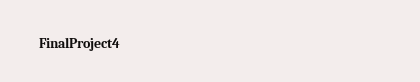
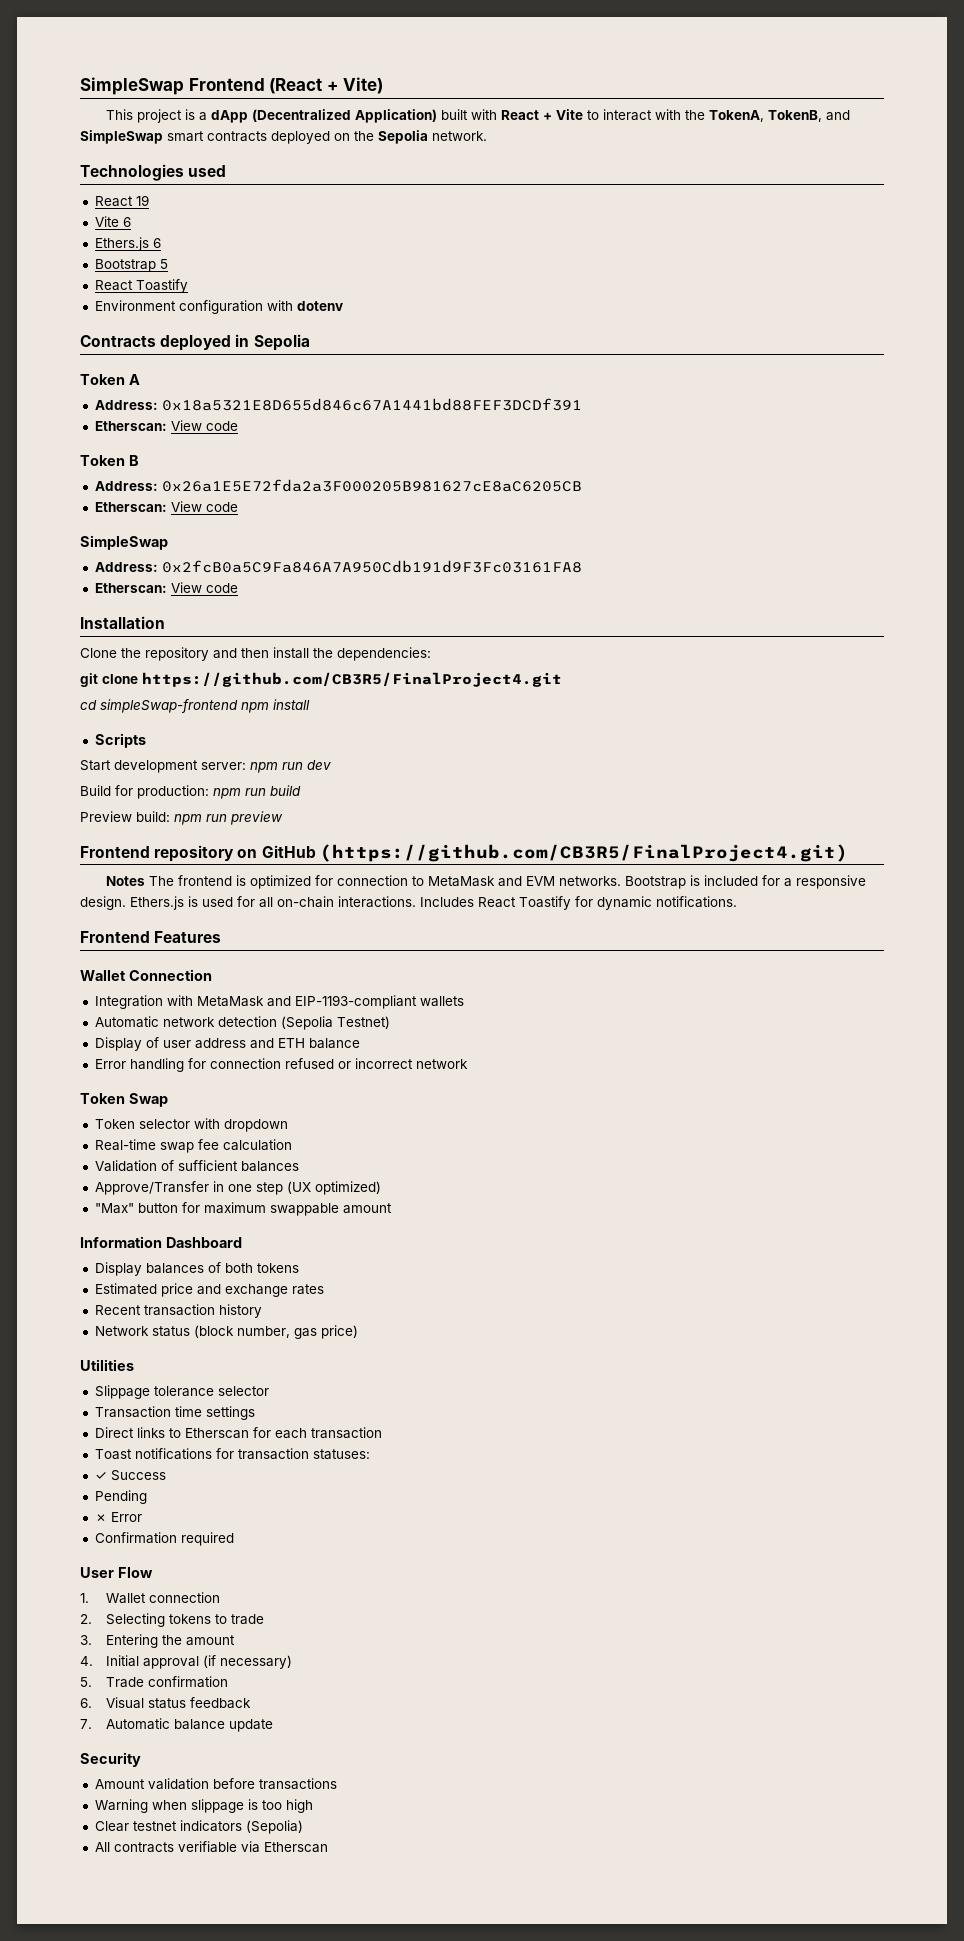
[39,37,120,51] FinalProject4 -> [80,77,384,95] [105,109,850,123] [80,130,487,144] [80,164,227,181] [94,195,149,207] [94,216,131,227] [94,237,161,251] [94,259,168,272] [94,279,188,293] [94,300,343,314] [80,334,310,351] [80,374,140,385] [94,398,582,411] [94,420,238,431] [80,455,139,466] [94,479,582,492] [94,501,238,512] [80,535,168,550] [94,560,582,573] [94,582,238,593] [80,616,165,629] [80,647,431,661] [80,672,562,687] [80,699,310,713] [94,733,146,748] [80,760,331,773] [80,785,301,799] [80,811,283,825] [80,844,848,862] [105,875,866,889] [80,896,737,910] [80,931,222,943] [80,969,212,981] [94,995,464,1009] [94,1016,390,1030] [94,1037,360,1051] [94,1058,468,1072] [80,1093,168,1107] [94,1118,288,1132] [94,1139,292,1153] [94,1160,299,1172] [94,1181,381,1195] [94,1202,392,1216] [80,1236,242,1248] [94,1262,299,1276] [94,1283,324,1297] [94,1304,262,1318] [94,1325,358,1339] [80,1359,134,1371] [94,1385,269,1399] [94,1406,255,1420] [94,1427,382,1439] [94,1448,370,1460] [94,1470,166,1481] [94,1490,147,1504] [94,1512,142,1522] [94,1532,234,1546] [80,1567,153,1578] [80,1592,220,1604] [80,1613,264,1627] [80,1634,235,1648] [80,1655,292,1669] [80,1676,228,1688] [80,1697,251,1709] [80,1718,273,1732] [80,1752,141,1767] [94,1778,337,1790] [94,1799,313,1813] [94,1820,303,1834] [94,1841,328,1853] SimpleSwap Frontend (React + Vite) // This project is a dApp (Decentralized Application) built with React + Vite to interact with the TokenA, TokenB, and SimpleSwap smart contracts deployed on the Sepolia network. // Technologies used // React 19 // Vite 6 // Ethers.js 6 // Bootstrap 5 // React Toastify // Environment configuration with dotenv // Contracts deployed in Sepolia // Token A // Address: 0x18a5321E8D655d846c67A1441bd88FEF3DCDf391 // Etherscan: View code // Token B // Address: 0x26a1E5E72fda2a3F000205B981627cE8aC6205CB // Etherscan: View code // SimpleSwap // Address: 0x2fcB0a5C9Fa846A7A950Cdb191d9F3Fc03161FA8 // Etherscan: View code // Installation // Clone the repository and then install the dependencies: // git clone https://github.com/CB3R5/FinalProject4.git // cd simpleSwap-frontend npm install // Scripts // Start development server: npm run dev // Build for production: npm run build // Preview build: npm run preview // Frontend repository on GitHub (https://github.com/CB3R5/FinalProject4.git) // Notes The frontend is optimized for connection to MetaMask and EVM networks. Bootstrap is included for a responsive design. Ethers.js is used for all on-chain interactions. Includes React Toastify for dynamic notifications. // Frontend Features // Wallet Connection // Integration with MetaMask and EIP-1193-compliant wallets // Automatic network detection (Sepolia Testnet) // Display of user address and ETH balance // Error handling for connection refused or incorrect network // Token Swap // Token selector with dropdown // Real-time swap fee calculation // Validation of sufficient balances // Approve/Transfer in one step (UX optimized) // "Max" button for maximum swappable amount // Information Dashboard // Display balances of both tokens // Estimated price and exchange rates // Recent transaction history // Network status (block number, gas price) // Utilities // Slippage tolerance selector // Transaction time settings // Direct links to Etherscan for each transaction // Toast notifications for transaction statuses: // ✓ Success // Pending // ✗ Error // Confirmation required // User Flow // 1. Wallet connection // 2. Selecting tokens to trade // 3. Entering the amount // 4. Initial approval (if necessary) // 5. Trade confirmation // 6. Visual status feedback // 7. Automatic balance update // Security // Amount validation before transactions // Warning when slippage is too high // Clear testnet indicators (Sepolia) // All contracts verifiable via Etherscan

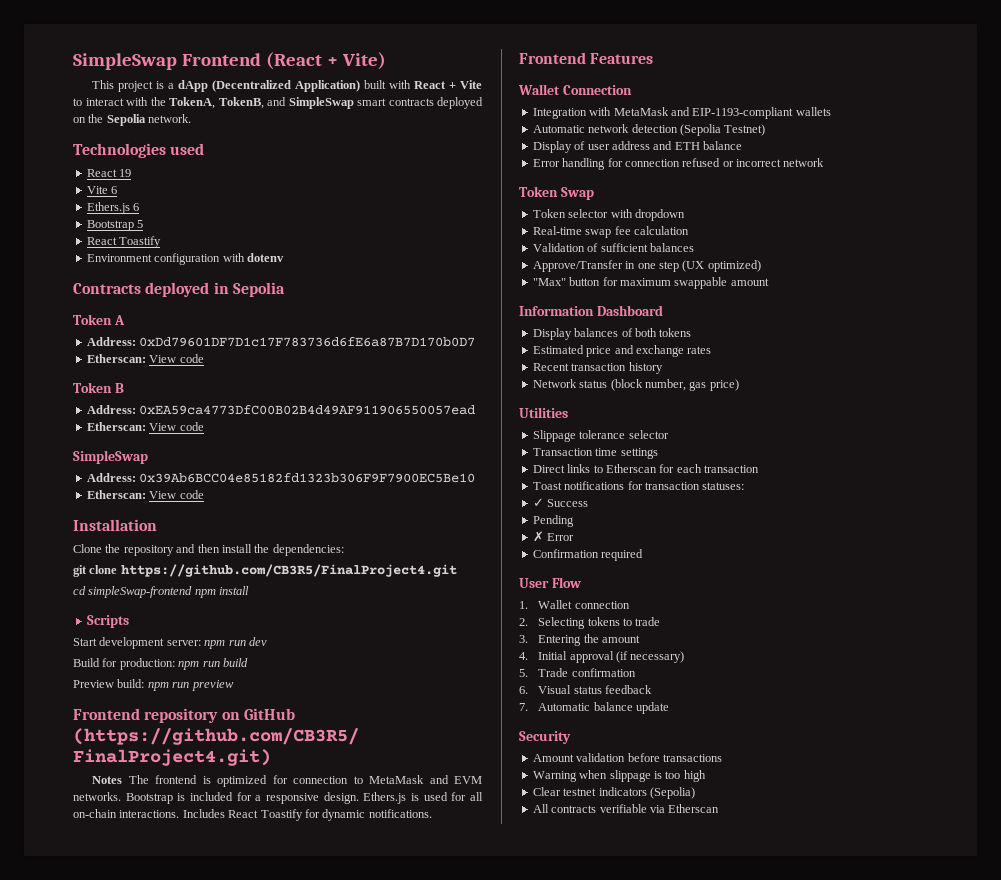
[161,398,582,411] 0x18a5321E8D655d846c67A1441bd88FEF3DCDf391 -> [139,337,476,347] 0xDd79601DF7D1c17F783736d6fE6a87B7D170b0D7
[161,479,582,492] 0x26a1E5E72fda2a3F000205B981627cE8aC6205CB -> [139,405,476,415] 0xEA59ca4773DfC00B02B4d49AF911906550057ead
[161,560,582,573] 0x2fcB0a5C9Fa846A7A950Cdb191d9F3Fc03161FA8 -> [139,473,476,483] 0x39Ab6BCC04e85182fd1323b306F9F7900EC5Be10

